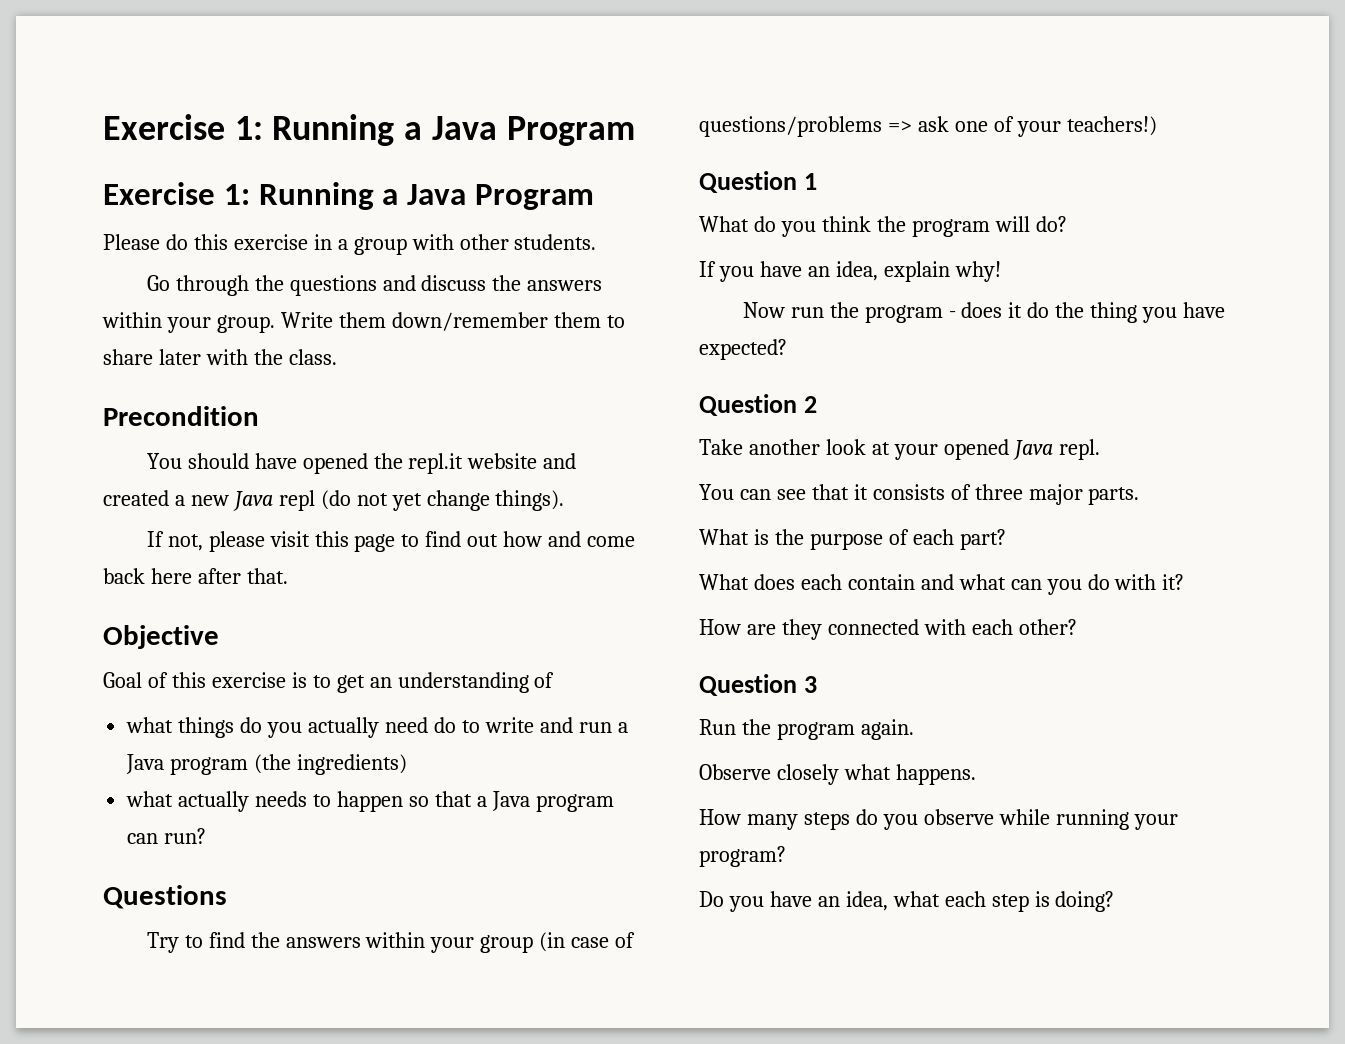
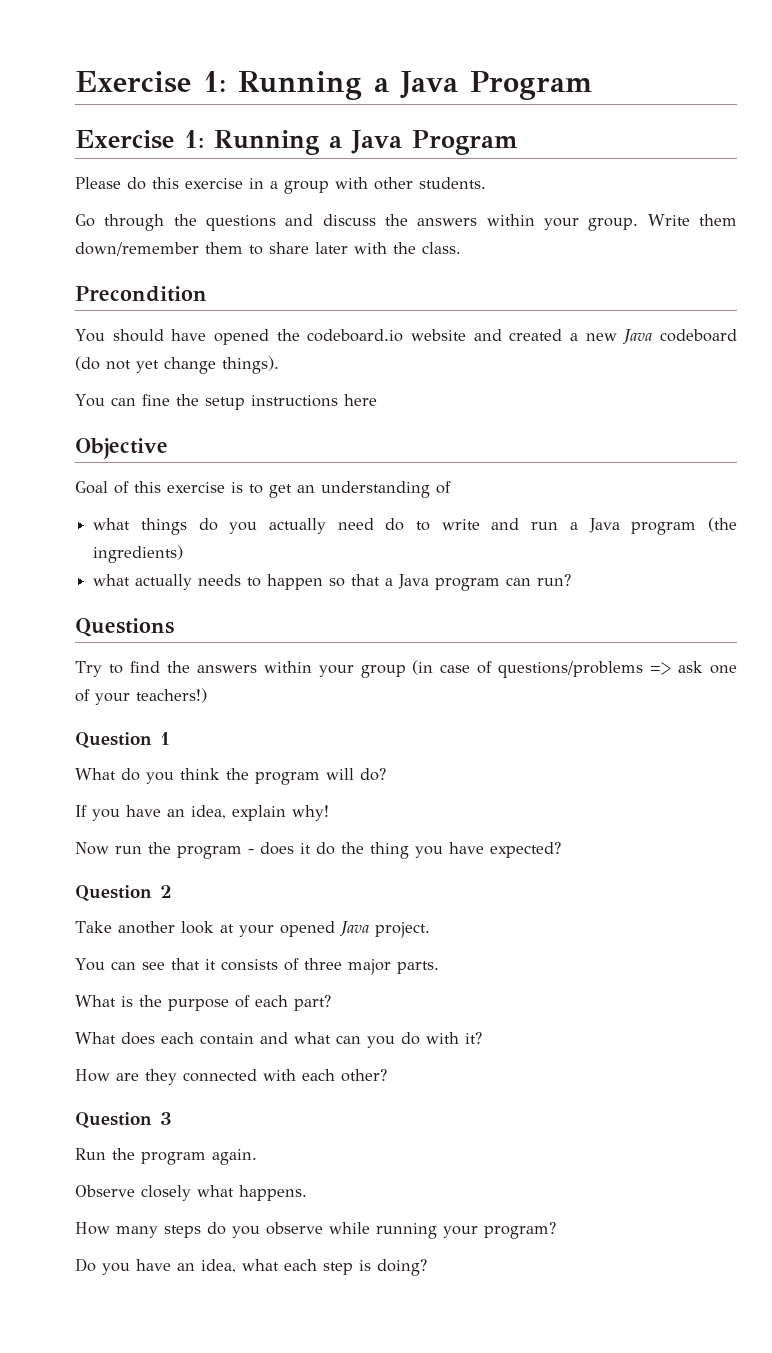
[408,453,464,474] repl.it -> [307,329,404,342] codeboard.io
[278,490,315,511] repl -> [660,329,737,342] codeboard
[146,531,636,552] [103,568,145,584] If not, please visit this page to find out how and come back -> [75,394,338,410] You can fine the setup instructions
[197,568,288,584] after that. -> (377, 400) none
[1058,439,1100,460] repl. -> [374,922,430,938] project.

